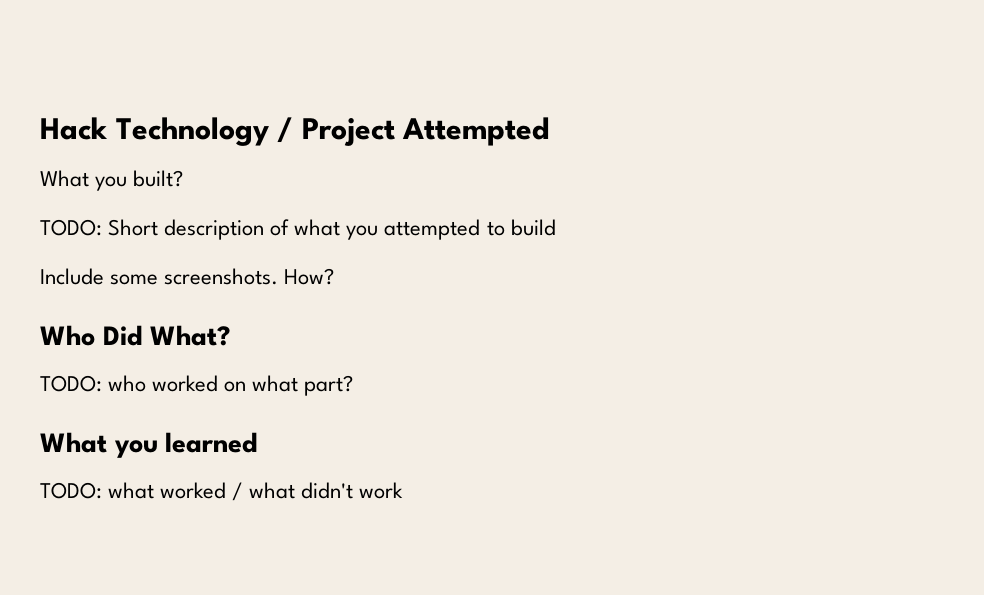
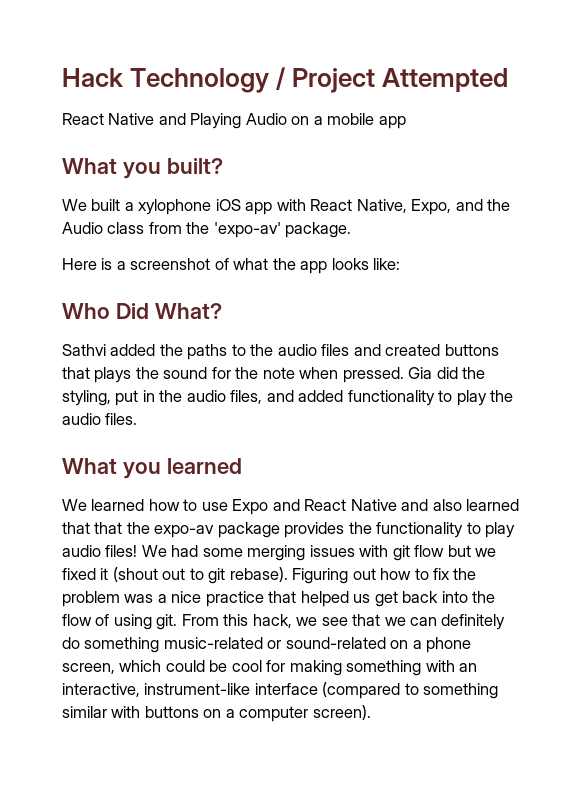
[40,170,184,191] [40,219,556,240] [40,268,335,285] [40,325,232,346] [40,375,354,396] [40,432,259,458] [40,482,404,501] What you built? // TODO: Short description of what you attempted to build // Include some screenshots. How? // Who Did What? // TODO: who worked on what part? // What you learned // TODO: what worked / what didn't work -> [62,113,406,129] [62,158,223,179] [62,199,511,215] [62,222,352,238] [62,258,401,274] [62,303,222,319] [62,344,499,360] [62,367,486,383] [62,390,514,406] [62,413,138,425] [62,458,242,479] [62,499,520,515] [62,522,516,538] [62,545,497,561] [62,567,477,584] [62,591,496,607] [62,614,506,630] [62,637,472,653] [62,660,478,676] [62,682,499,699] [62,705,371,722] React Native and Playing Audio on a mobile app // What you built? // We built a xylophone iOS app with React Native, Expo, and the Audio class from the 'expo-av' package. // Here is a screenshot of what the app looks like: // Who Did What? // Sathvi added the paths to the audio files and created buttons that plays the sound for the note when pressed. Gia did the styling, put in the audio files, and added functionality to play the audio files. // What you learned // We learned how to use Expo and React Native and also learned that that the expo-av package provides the functionality to play audio files! We had some merging issues with git flow but we fixed it (shout out to git rebase). Figuring out how to fix the problem was a nice practice that helped us get back into the flow of using git. From this hack, we see that we can definitely do something music-related or sound-related on a phone screen, which could be cool for making something with an interactive, instrument-like interface (compared to something similar with buttons on a computer screen).

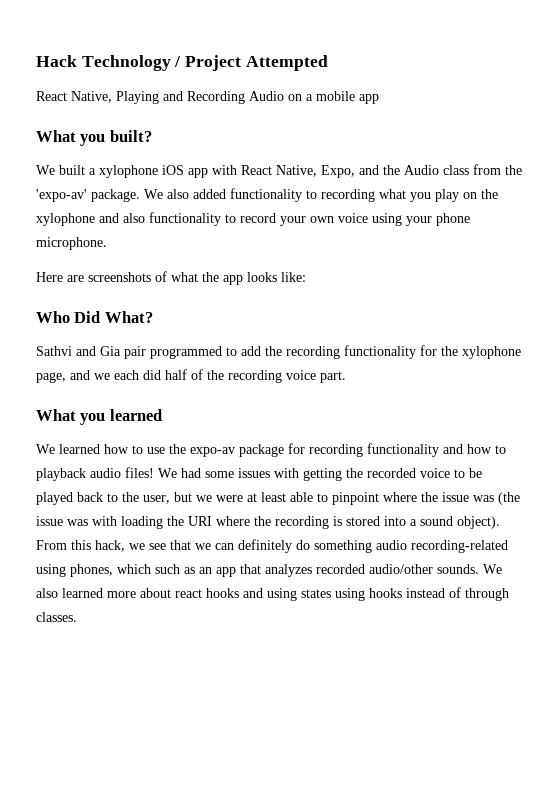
[108,113,242,129] Native and Playing -> [71,91,245,104] Native, Playing and Recording
[62,258,211,270] // Here is a screenshot -> [144,188,498,202] [36,212,470,226] [36,237,107,250] [36,272,151,282] We also added functionality to recording what you play on the xylophone and also functionality to record your own voice using your phone microphone. // Here are screenshots
[110,344,499,360] [62,367,486,383] [62,390,514,406] [62,413,138,425] added the paths to the audio files and created buttons that plays the sound for the note when pressed. Gia did the styling, put in the audio files, and added functionality to play the audio files. -> [76,345,521,359] [36,369,346,383] and Gia pair programmed to add the recording functionality for the xylophone page, and we each did half of the recording voice part.
[232,499,520,515] [62,522,516,538] Expo and React Native and also learned that that the expo-av package provides the functionality to play -> [169,443,506,457] [36,468,86,481] the expo-av package for recording functionality and how to playback
[247,545,306,561] merging -> (234, 474) none
[392,545,497,561] [62,567,477,584] [62,591,496,607] [62,614,178,630] git flow but we fixed it (shout out to git rebase). Figuring out how to fix the problem was a nice practice that helped us get back into the flow of using git. -> [303,468,482,481] [36,492,520,505] [36,516,500,529] getting the recorded voice to be played back to the user, but we were at least able to pinpoint where the issue was (the issue was with loading the URI where the recording is stored into a sound object).
[163,637,472,653] [62,660,478,676] [62,682,499,699] [62,705,371,722] music-related or sound-related on a phone screen, which could be cool for making something with an interactive, instrument-like interface (compared to something similar with buttons on a computer screen). -> [376,540,508,553] [36,564,502,577] [36,587,509,601] [36,612,77,622] audio recording-related using phones, which such as an app that analyzes recorded audio/other sounds. We also learned more about react hooks and using states using hooks instead of through classes.

